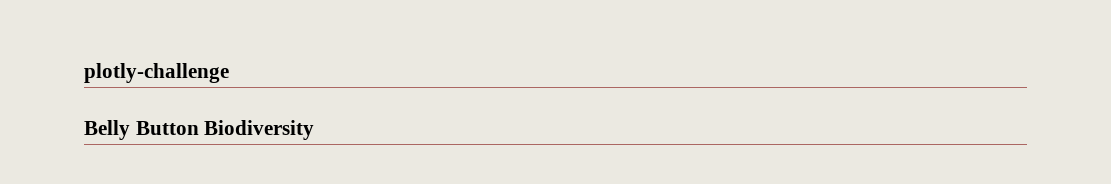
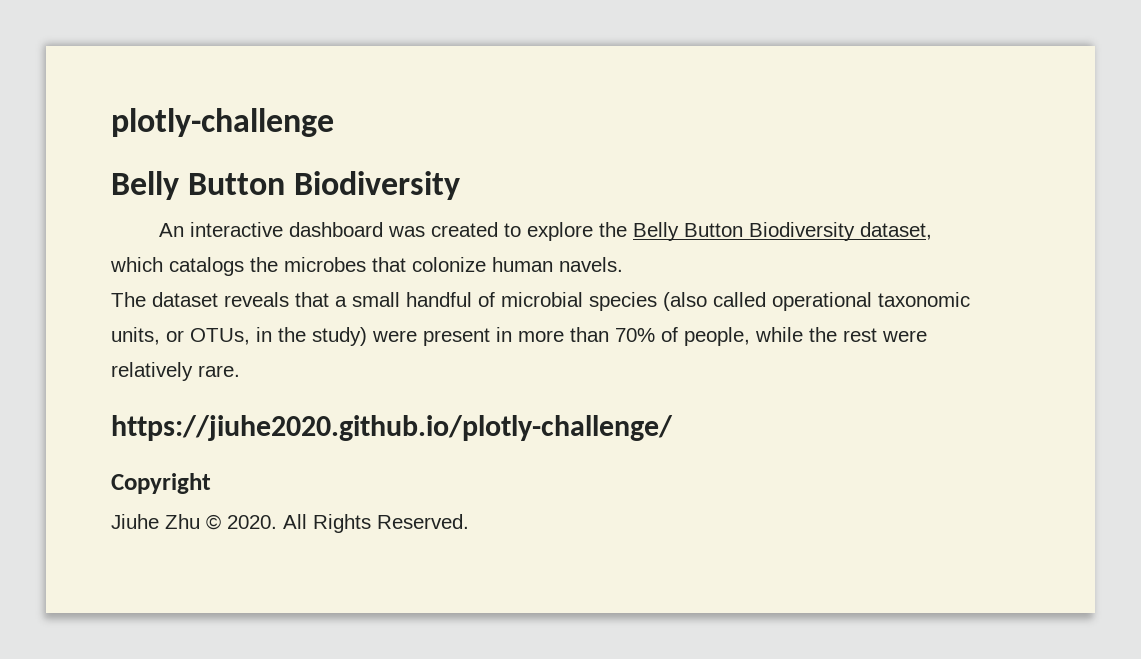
(315, 130) none -> [158,222,932,241] [110,257,623,276] [111,292,970,311] [111,327,927,346] [111,362,240,381] [111,415,673,441] [111,473,211,494] [111,514,469,533] // An interactive dashboard was created to explore the Belly Button Biodiversity dataset, which catalogs the microbes that colonize human navels. // The dataset reveals that a small handful of microbial species (also called operational taxonomic units, or OTUs, in the study) were present in more than 70% of people, while the rest were relatively rare. // https://jiuhe2020.github.io/plotly-challenge/ // Copyright // Jiuhe Zhu © 2020. All Rights Reserved.

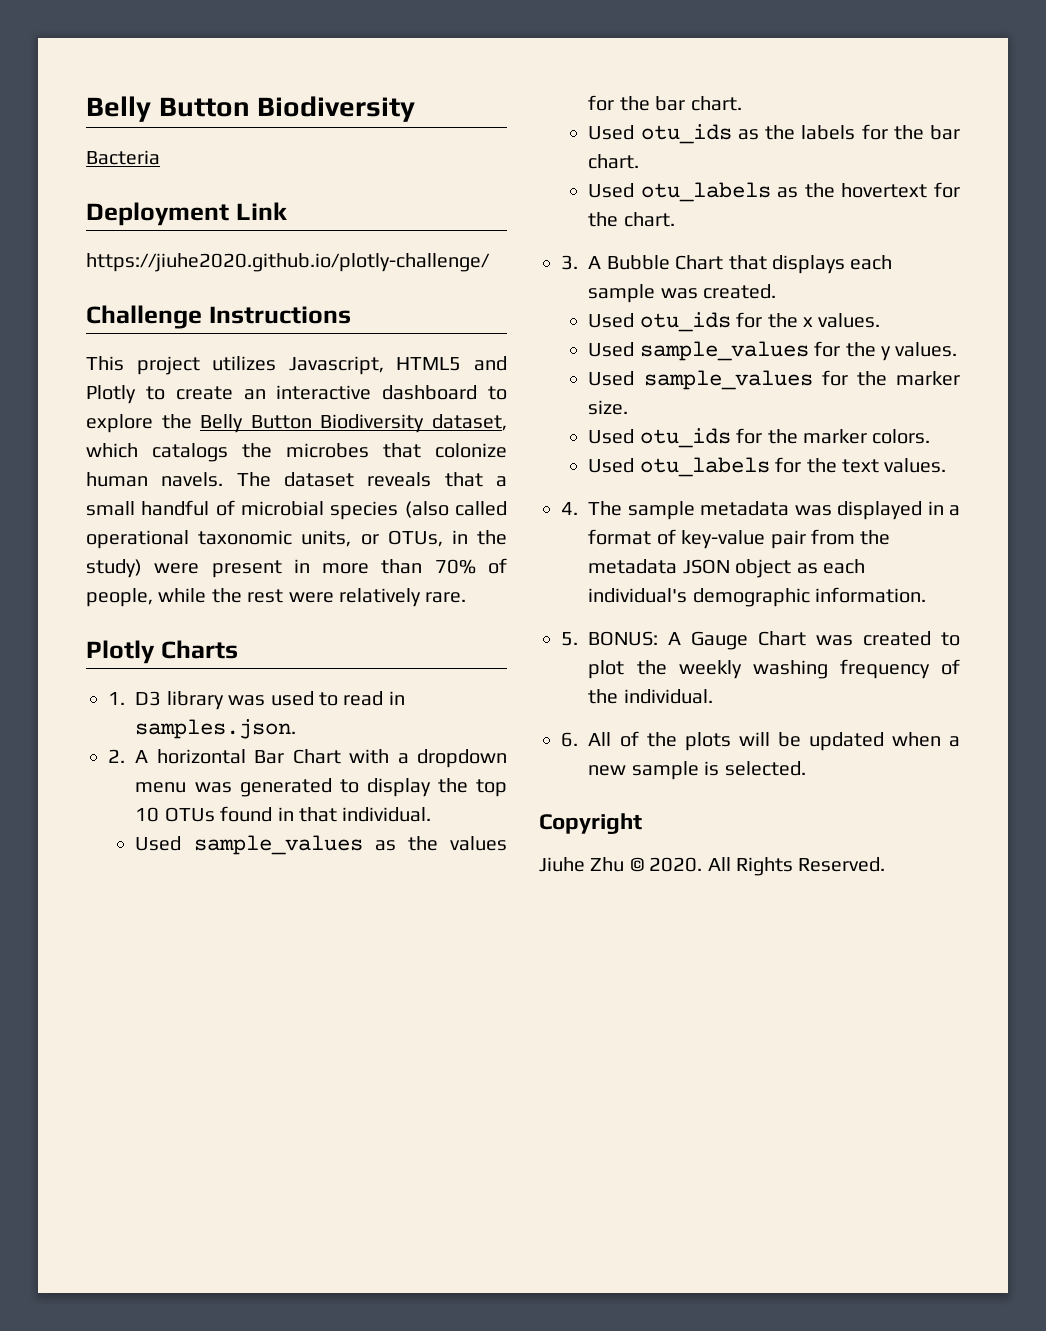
[111,108,334,137] plotly-challenge // -> (86, 109) none
[158,222,498,237] An interactive dashboard was created -> [86,150,160,165] [86,202,287,226] [86,253,490,272] [86,305,351,329] [86,356,507,375] [86,385,478,404] Bacteria // Deployment Link // https://jiuhe2020.github.io/plotly-challenge/ // Challenge Instructions // This project utilizes Javascript, HTML5 and Plotly to create an interactive dashboard
(623, 264) // -> (224, 479) none
[111,415,673,441] https://jiuhe2020.github.io/plotly-challenge/ -> [86,640,238,664] [108,691,405,710] [135,719,297,739] [108,749,507,768] [135,778,508,797] [135,806,432,822] [135,835,507,855] [588,95,742,111] [588,124,960,144] [588,154,640,169] [588,182,960,202] [588,212,675,227] [561,255,893,274] [588,284,777,303] [588,312,881,332] [588,341,958,361] [588,370,960,390] [588,400,629,415] [588,428,931,448] [588,457,947,477] [561,501,960,520] [588,529,891,549] [588,559,866,578] [588,587,927,607] [561,631,960,650] [588,659,960,679] [588,689,713,704] [561,731,960,751] [588,761,806,780] Plotly Charts // 1. D3 library was used to read in samples.json. // 2. A horizontal Bar Chart with a dropdown menu was generated to display the top 10 OTUs found in that individual. // Used sample_values as the values for the bar chart. // Used otu_ids as the labels for the bar chart. // Used otu_labels as the hovertext for the chart. // 3. A Bubble Chart that displays each sample was created. // Used otu_ids for the x values. // Used sample_values for the y values. // Used sample_values for the marker size. // Used otu_ids for the marker colors. // Used otu_labels for the text values. // 4. The sample metadata was displayed in a format of key-value pair from the metadata JSON object as each individual's demographic information. // 5. BONUS: A Gauge Chart was created to plot the weekly washing frequency of the individual. // 6. All of the plots will be updated when a new sample is selected.

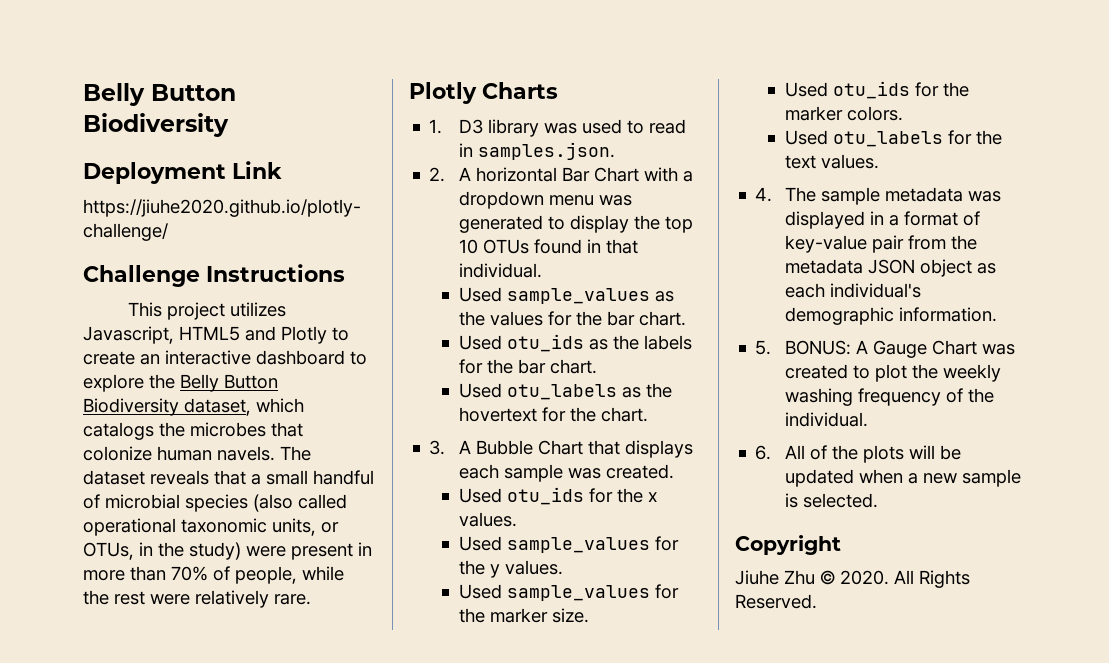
[86,96,416,122] [86,150,160,165] Belly Button Biodiversity // Bacteria -> [83,83,236,106] [83,113,229,137] Belly Button Biodiversity

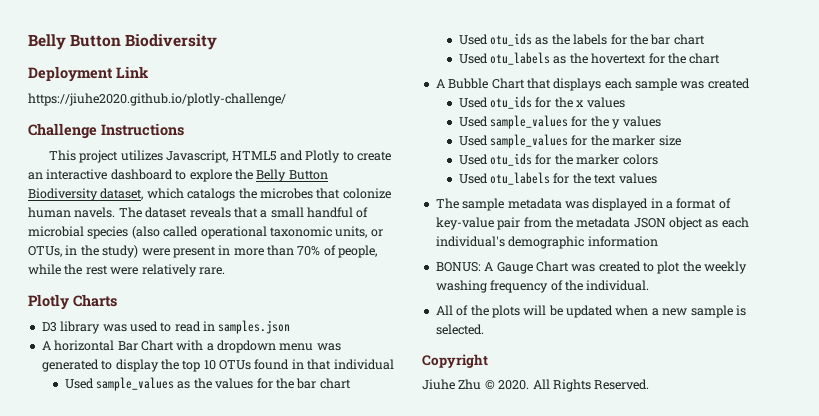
[429,119,443,134] 1. -> (117, 300) none
[477,142,615,160] [429,167,446,182] samples.json. // 2. -> [218,320,291,334] samples.json //
[458,263,542,278] individual. -> [333,359,394,370] individual
[638,311,686,326] chart. -> [319,378,351,389] chart
[549,359,597,374] chart. -> [673,34,705,45] chart
[600,407,648,422] [429,440,446,455] chart. // 3. -> [689,53,721,64] chart //
[605,464,674,479] created. -> [707,78,750,89] created
[458,512,517,527] values. -> [586,97,625,108] values
[504,560,563,575] values. -> [622,116,661,127] values
[551,608,589,623] size. -> [658,135,681,146] size
[846,106,903,121] colors. -> [622,154,658,165] colors
[820,154,879,169] [755,187,773,202] values. // 4. -> [618,173,657,184] values //
[898,307,997,322] [755,340,772,355] information. // 5. -> [587,236,658,247] information //
[755,445,772,460] 6. -> (650, 285) none

